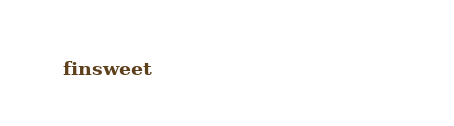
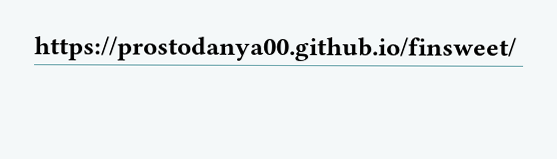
[63,61,152,75] finsweet -> [34,36,517,62] https://prostodanya00.github.io/finsweet/

